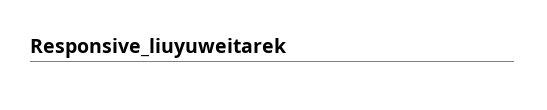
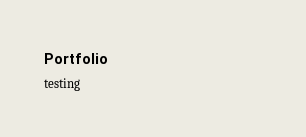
[30,38,287,58] Responsive_liuyuweitarek -> [44,53,108,64] [44,78,80,91] Portfolio // testing

